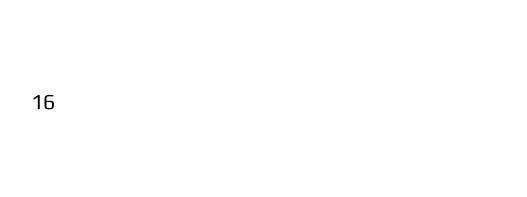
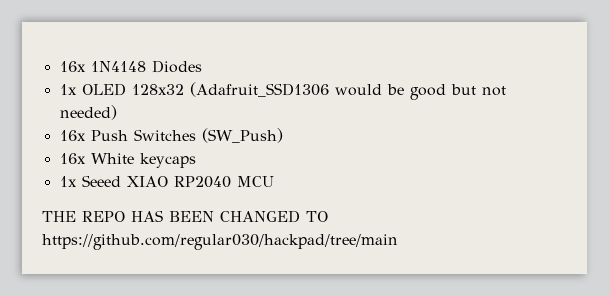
[30,94,56,111] 16 -> [59,60,202,73] [59,82,506,100] [59,105,117,120] [59,128,283,143] [59,153,196,168] [59,175,274,188] [42,210,328,223] [42,234,398,250] 16x 1N4148 Diodes // 1x OLED 128x32 (Adafruit_SSD1306 would be good but not needed) // 16x Push Switches (SW_Push) // 16x White keycaps // 1x Seeed XIAO RP2040 MCU // THE REPO HAS BEEN CHANGED TO https://github.com/regular030/hackpad/tree/main

